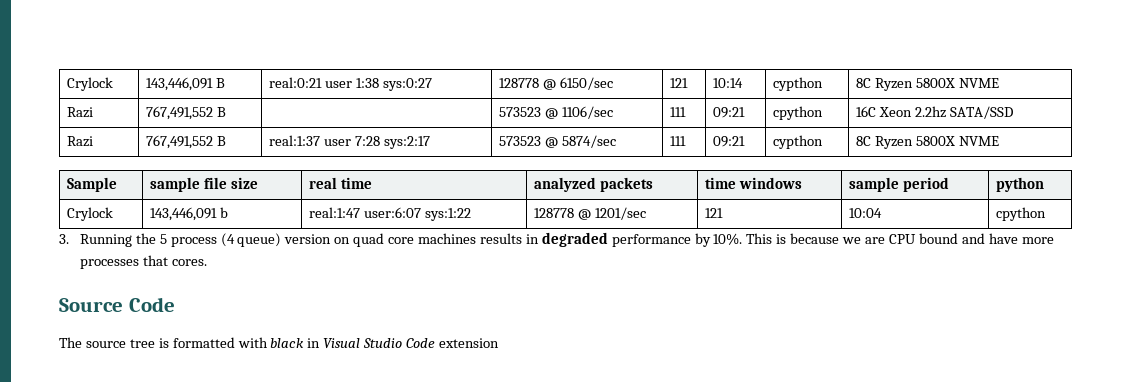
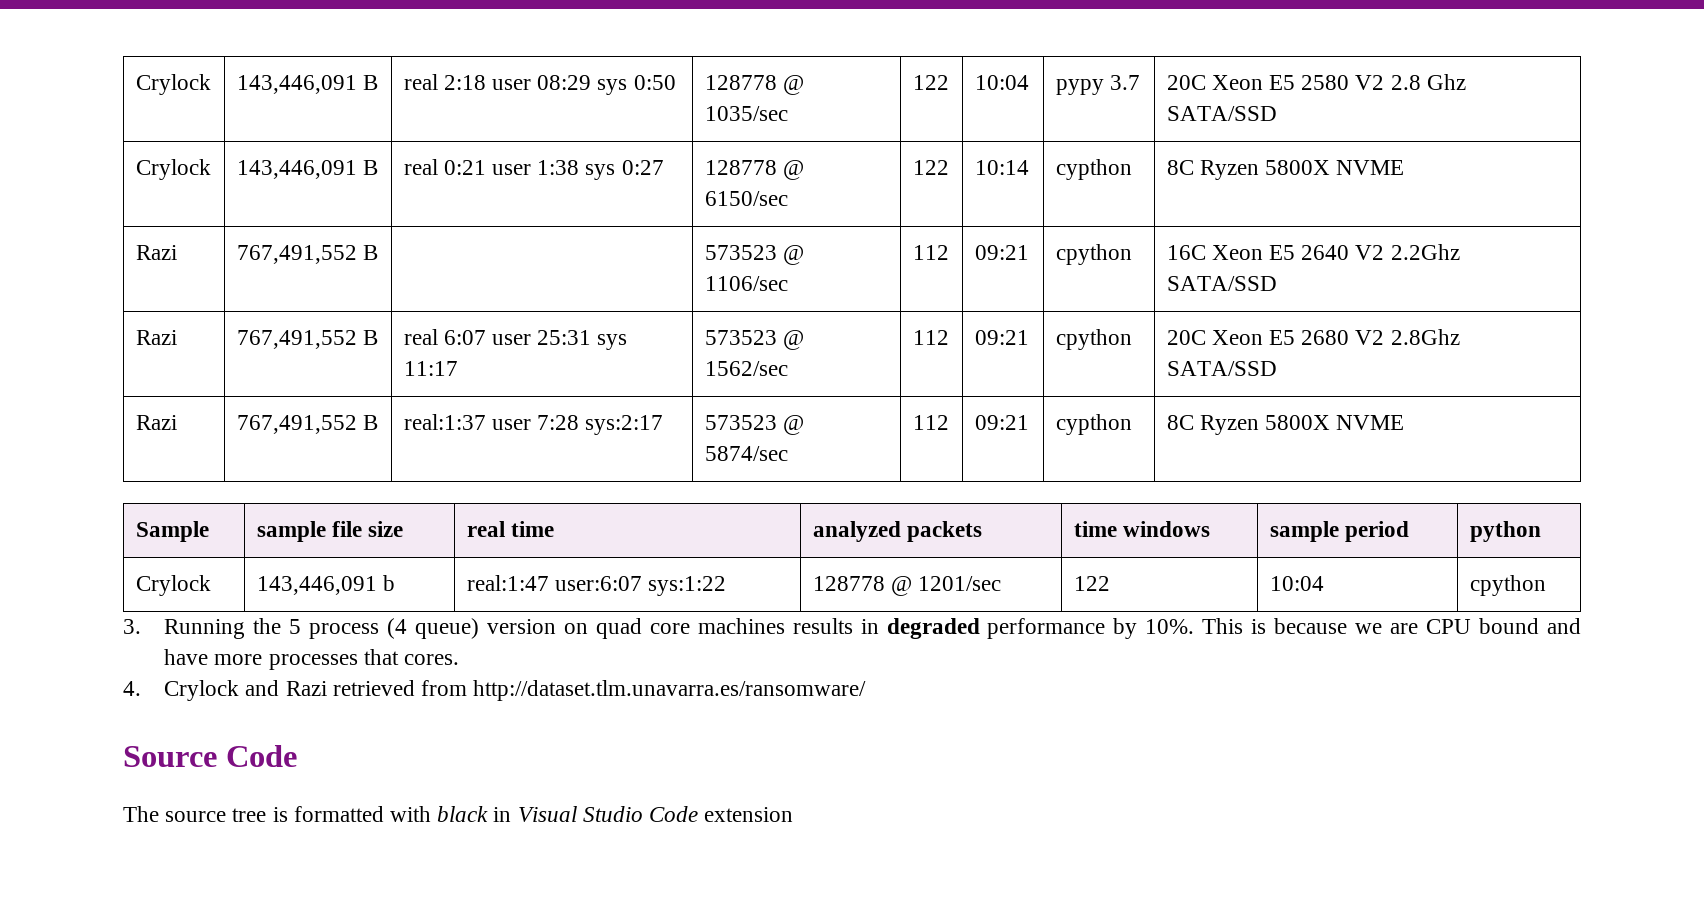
[67,77,114,91] [146,77,226,91] [269,77,432,91] Crylock | 143,446,091 B | real:0:21 user 1:38 sys:0:27 -> [135,74,211,95] [236,75,378,94] [403,74,676,95] [704,75,804,95] [704,106,788,121] [912,75,949,90] [974,75,1029,90] [1055,75,1140,95] [1166,74,1466,90] [1166,106,1277,121] [135,159,211,180] [236,160,378,179] [403,159,664,180] Crylock | 143,446,091 B | real 2:18 user 08:29 sys 0:50 | 128778 @ 1035/sec | 122 | 10:04 | pypy 3.7 | 20C Xeon E5 2580 V2 2.8 Ghz SATA/SSD // Crylock | 143,446,091 B | real 0:21 user 1:38 sys 0:27
[670,78,689,88] 121 -> [912,160,949,175] 122
[670,107,687,117] 111 -> [912,245,949,260] 112
[915,106,947,118] 2.2hz -> [1269,244,1460,260] [1166,276,1277,291] [135,330,177,345] [236,330,378,349] [403,329,628,350] [403,361,458,376] [704,330,804,350] [704,361,788,376] [912,330,949,345] [974,330,1029,345] [1055,329,1132,350] [1166,329,1460,345] E5 2640 V2 2.2Ghz SATA/SSD // Razi | 767,491,552 B | real 6:07 user 25:31 sys 11:17 | 573523 @ 1562/sec | 112 | 09:21 | cpython | 20C Xeon E5 2680 V2 2.8Ghz
[670,136,687,146] 111 -> [912,415,949,430] 112
[705,208,724,218] 121 -> [1073,576,1110,591] 122
(207, 262) none -> [123,680,867,701] // 4. Crylock and Razi retrieved from http://dataset.tlm.unavarra.es/ransomware/

